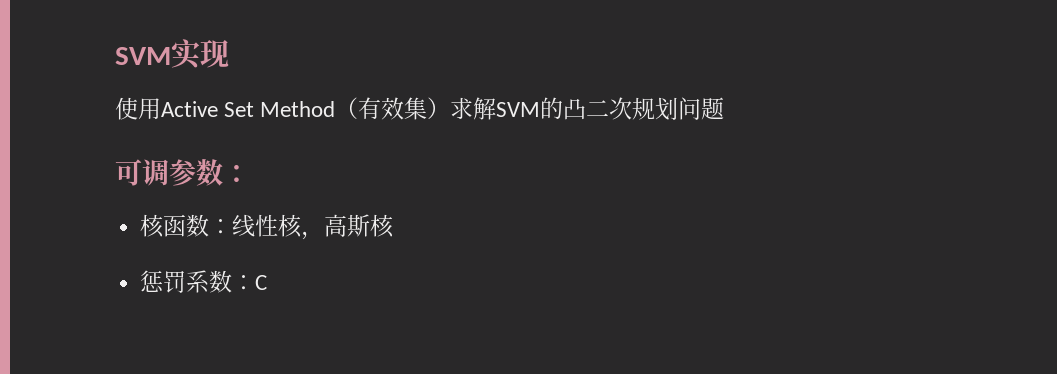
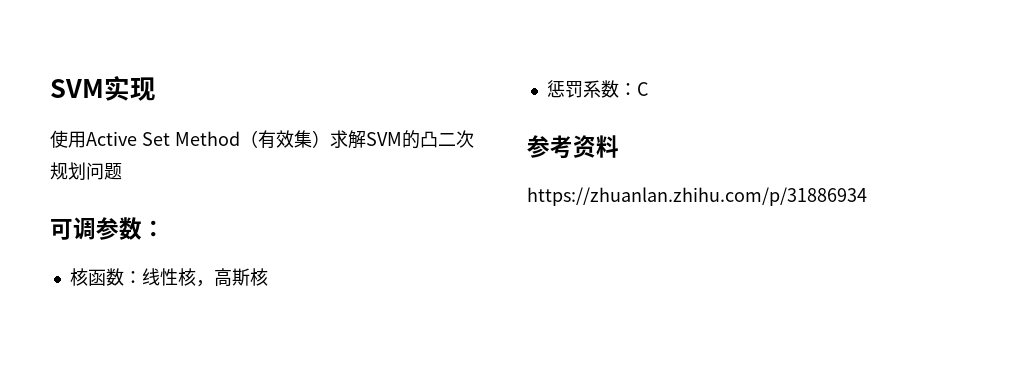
(268, 282) none -> [527,135,619,159] [527,187,867,206] // 参考资料 // https://zhuanlan.zhihu.com/p/31886934

